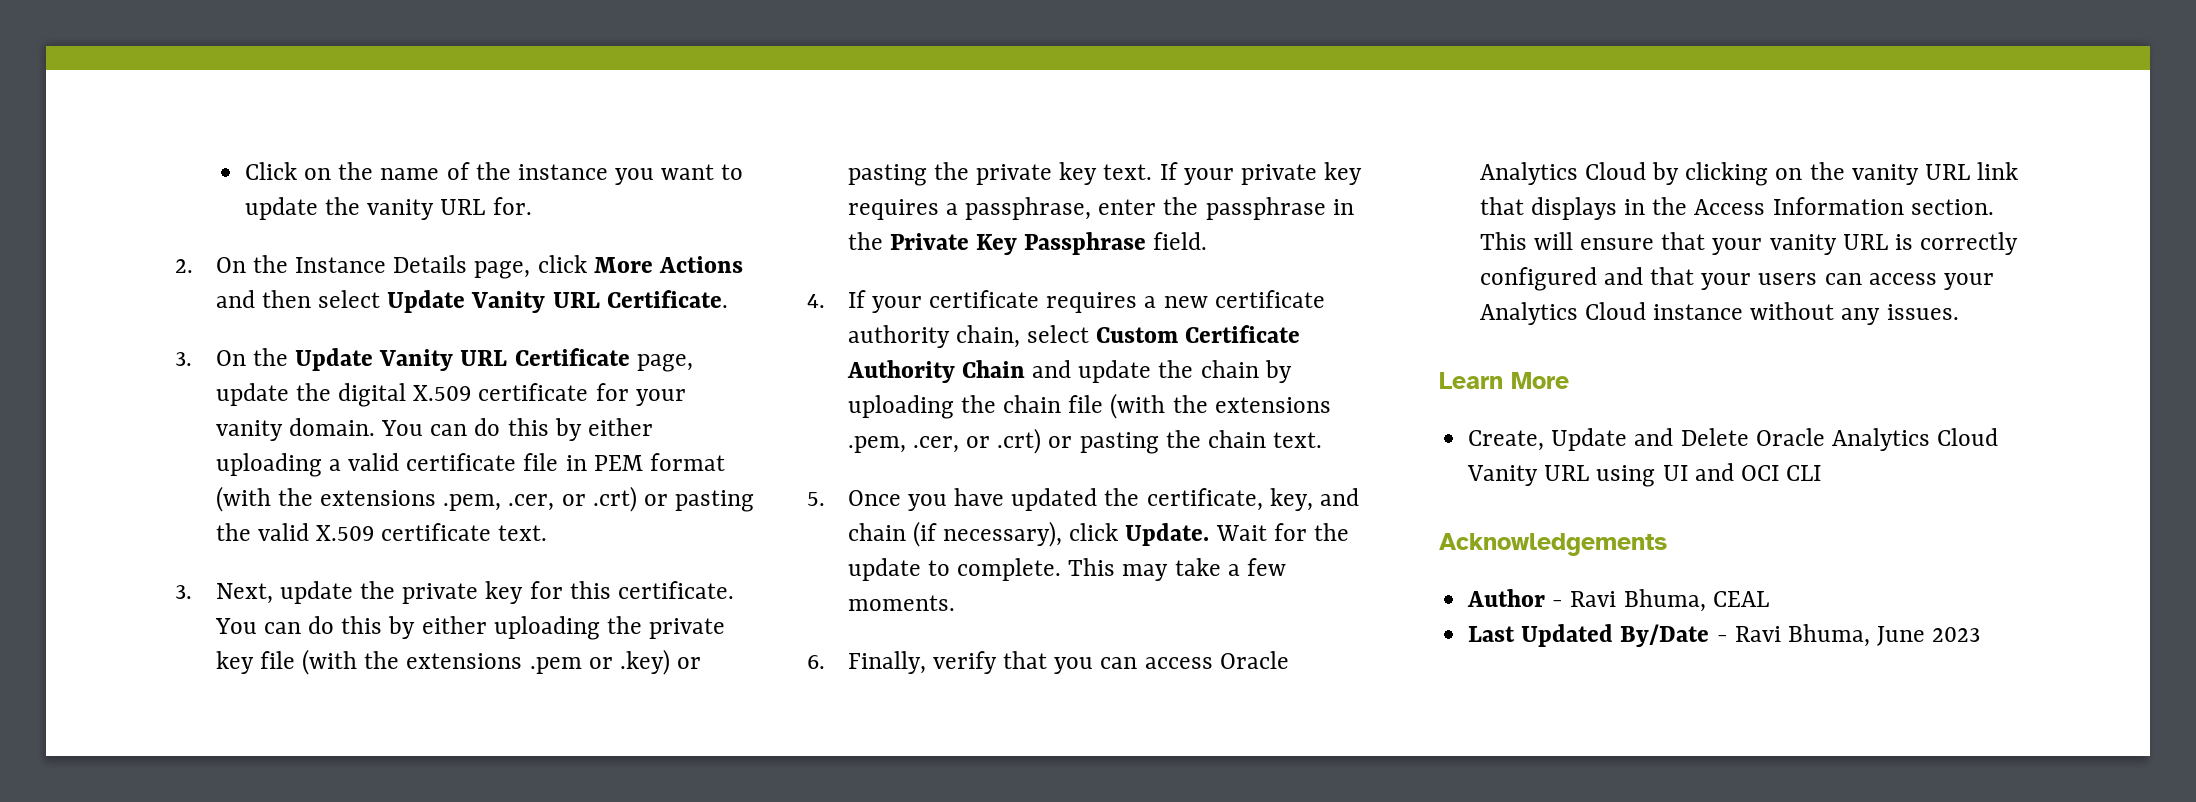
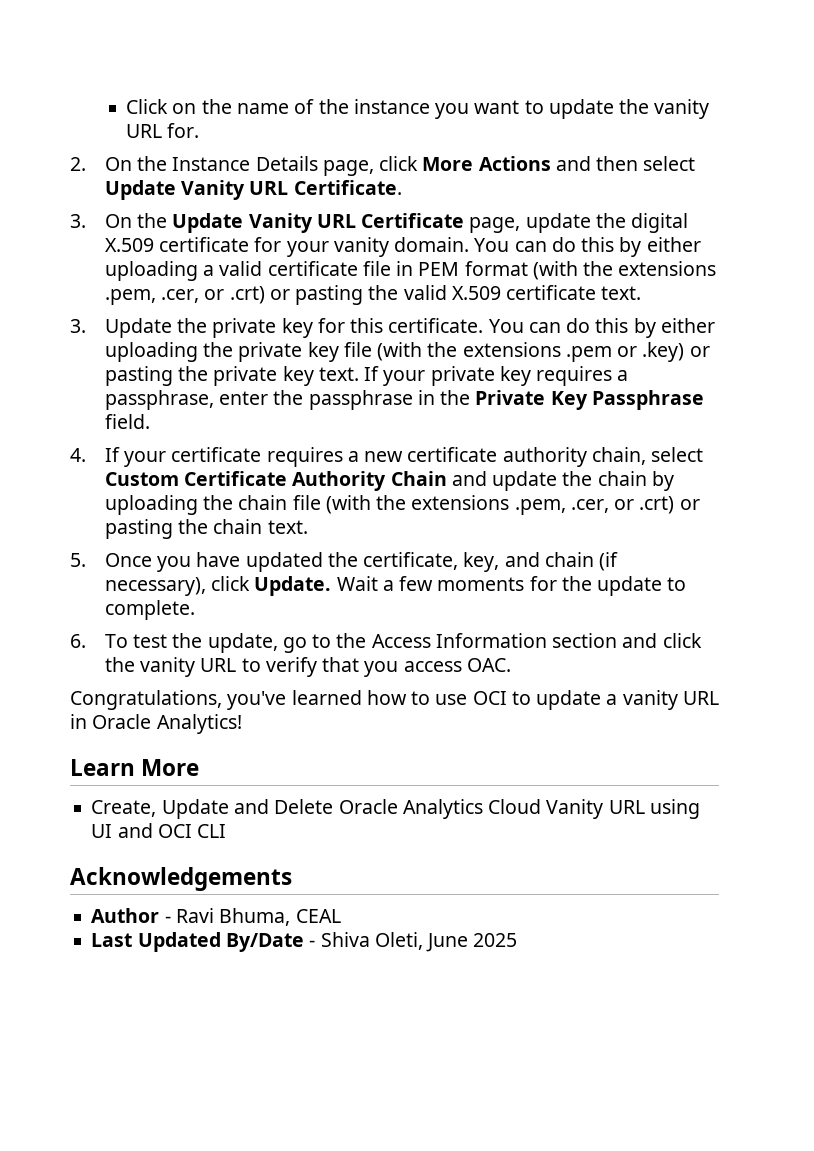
[215,581,353,604] Next, update -> [104,318,172,338] Update
(1267, 533) none -> [382,576,525,591] a few moments
[1068,558,1286,581] [847,595,955,611] [807,651,1289,674] [1479,162,2019,186] [1479,197,1994,220] [1479,232,2019,255] [1479,267,1994,291] [1479,302,1959,325] This may take a few moments. // 6. Finally, verify that you can access Oracle Analytics Cloud by clicking on the vanity URL link that displays in the Access Information section. This will ensure that your vanity URL is correctly configured and that your users can access your Analytics Cloud instance without any issues. -> [70,633,702,653] [104,657,511,677] [70,690,719,710] [70,714,242,734] // 6. To test the update, go to the Access Information section and click the vanity URL to verify that you access OAC. // Congratulations, you've learned how to use OCI to update a vanity URL in Oracle Analytics!
[1734,624,1981,647] Ravi Bhuma, June 2023 -> [320,932,518,952] Shiva Oleti, June 2025

